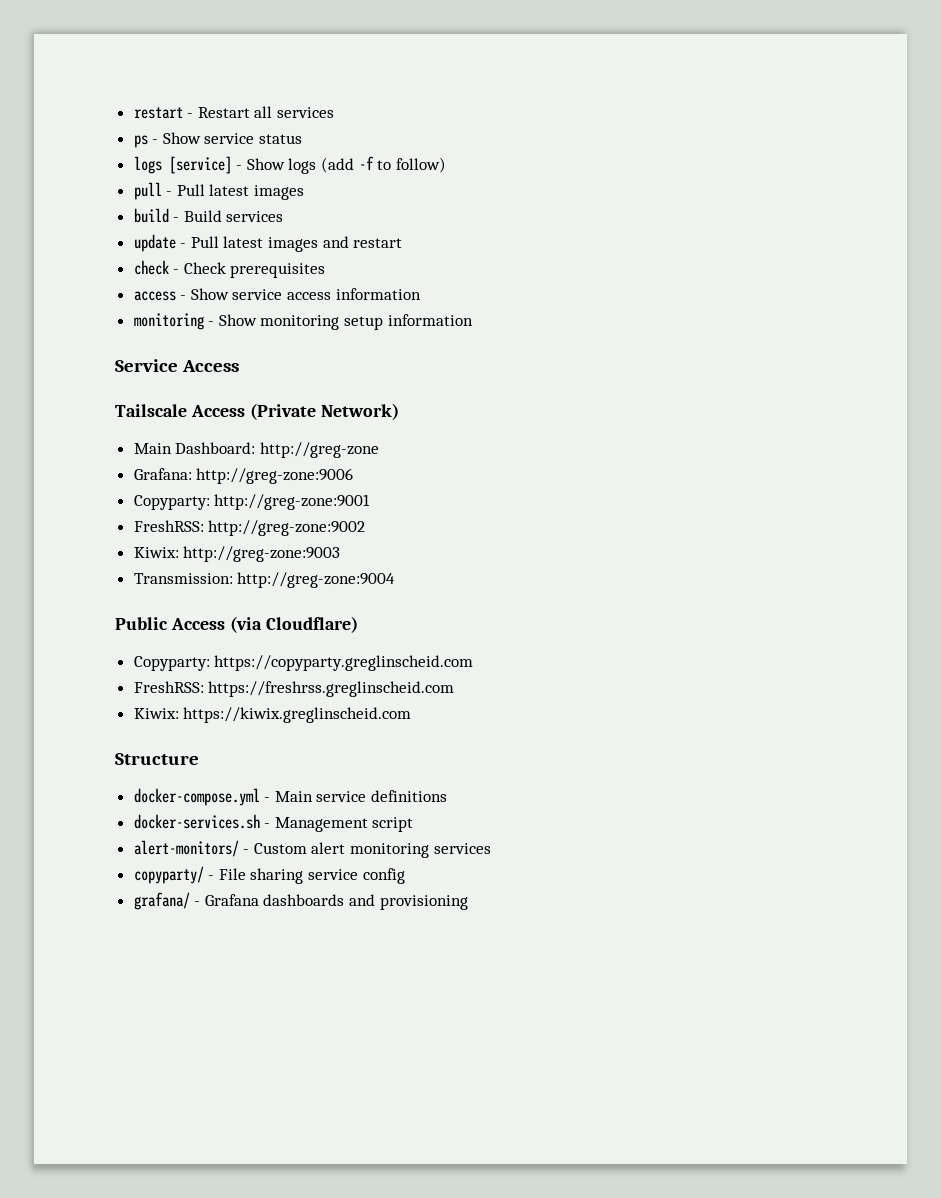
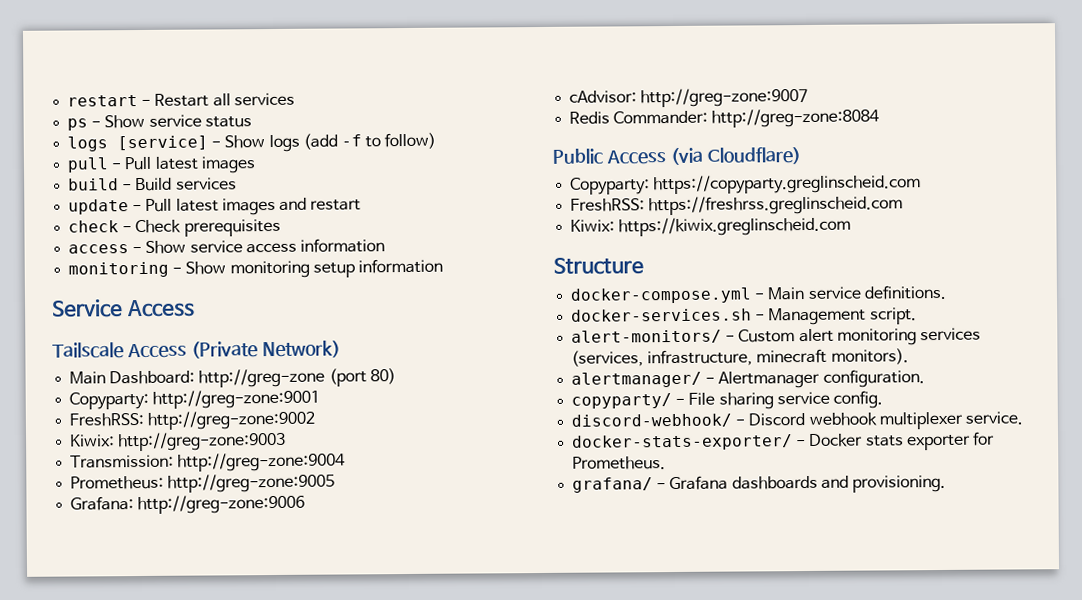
[133,468,354,484] // Grafana: http://greg-zone:9006 -> [328,368,396,387] (port 80)
(396, 580) none -> [70,473,336,493] [70,494,306,515] [569,87,809,108] [569,108,881,128] // Prometheus: http://greg-zone:9005 // Grafana: http://greg-zone:9006 // cAdvisor: http://greg-zone:9007 // Redis Commander: http://greg-zone:8084
[371,790,448,802] definitions -> [863,284,947,300] definitions.
[372,817,414,832] script -> [869,307,917,325] script.
(491, 848) none -> [571,348,909,367] [571,369,925,389] (services, infrastructure, minecraft monitors). // alertmanager/ - Alertmanager configuration.
[362,868,405,884] config -> [832,390,883,409] [571,411,1023,430] [572,431,995,451] [572,456,667,470] config. // discord-webhook/ - Discord webhook multiplexer service. // docker-stats-exporter/ - Docker stats exporter for Prometheus.
[379,895,468,910] provisioning -> [851,474,946,493] provisioning.

